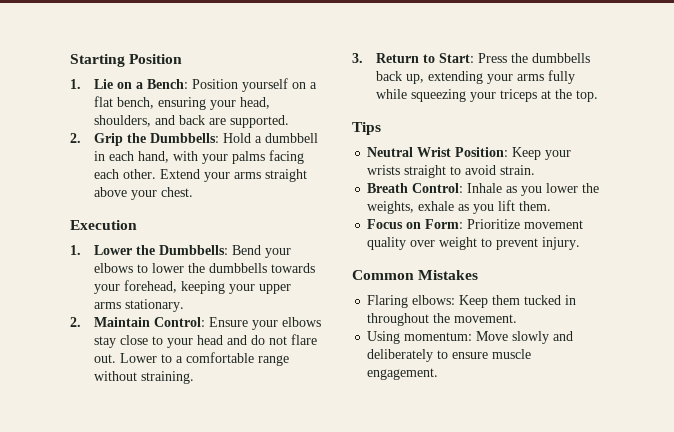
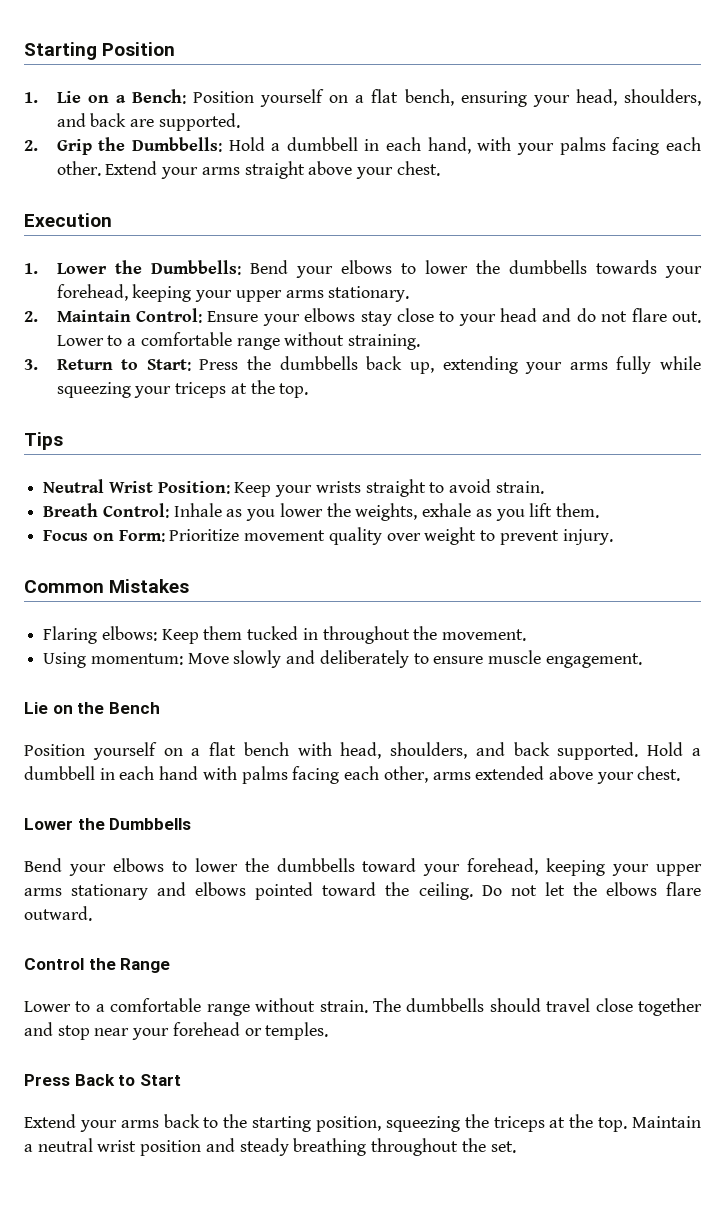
(439, 374) none -> [24,702,160,714] [24,742,701,760] [24,766,681,784] [24,818,192,830] [24,858,702,876] [24,882,702,900] [24,906,92,921] [24,958,171,973] [24,998,702,1016] [24,1022,329,1040] [24,1074,181,1086] [24,1114,701,1132] [24,1138,516,1156] // Lie on the Bench // Position yourself on a flat bench with head, shoulders, and back supported. Hold a dumbbell in each hand with palms facing each other, arms extended above your chest. // Lower the Dumbbells // Bend your elbows to lower the dumbbells toward your forehead, keeping your upper arms stationary and elbows pointed toward the ceiling. Do not let the elbows flare outward. // Control the Range // Lower to a comfortable range without strain. The dumbbells should travel close together and stop near your forehead or temples. // Press Back to Start // Extend your arms back to the starting position, squeezing the triceps at the top. Maintain a neutral wrist position and steady breathing throughout the set.

